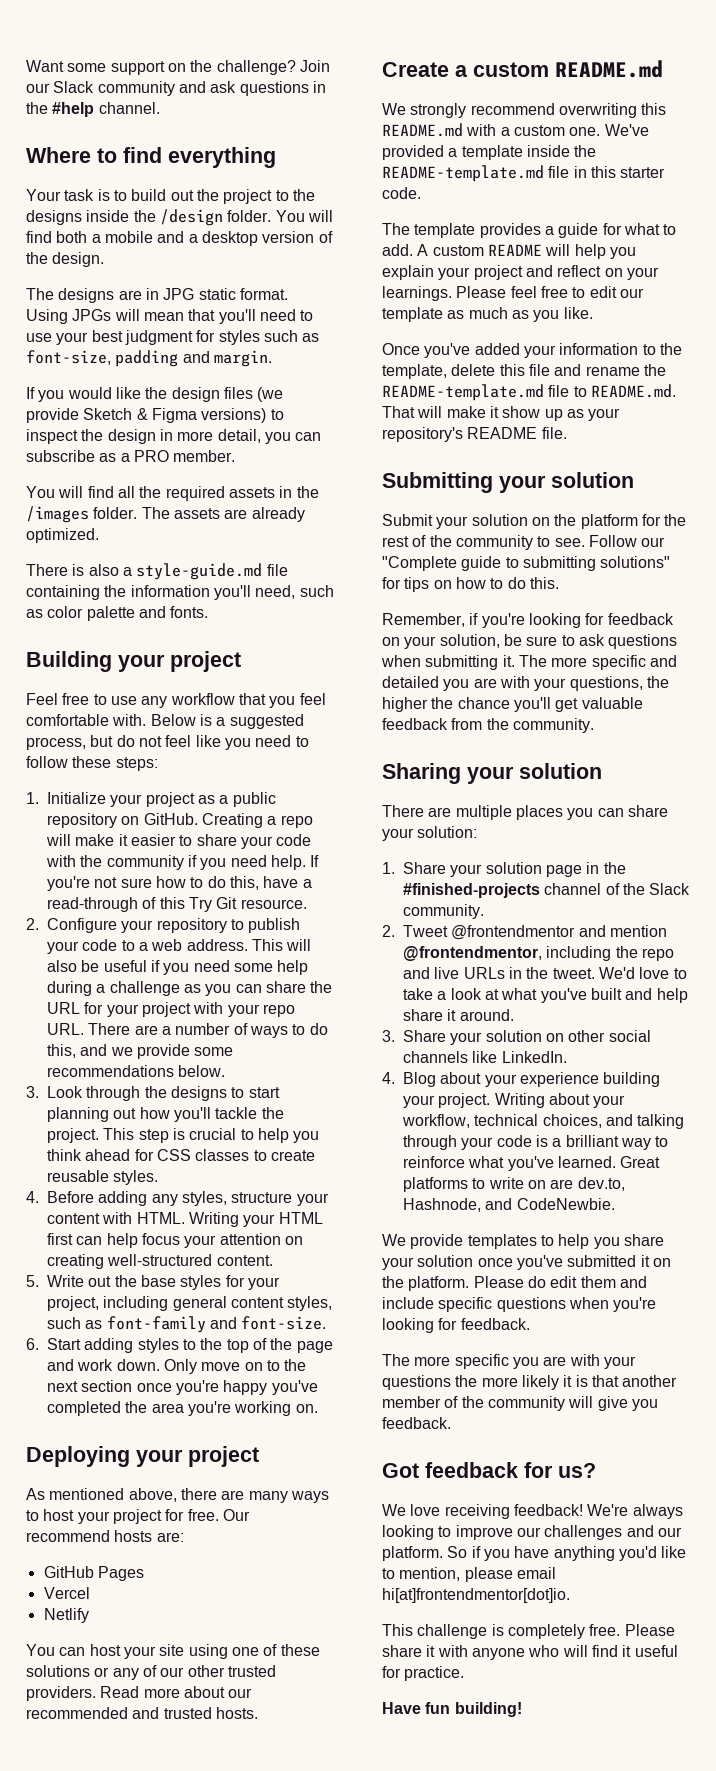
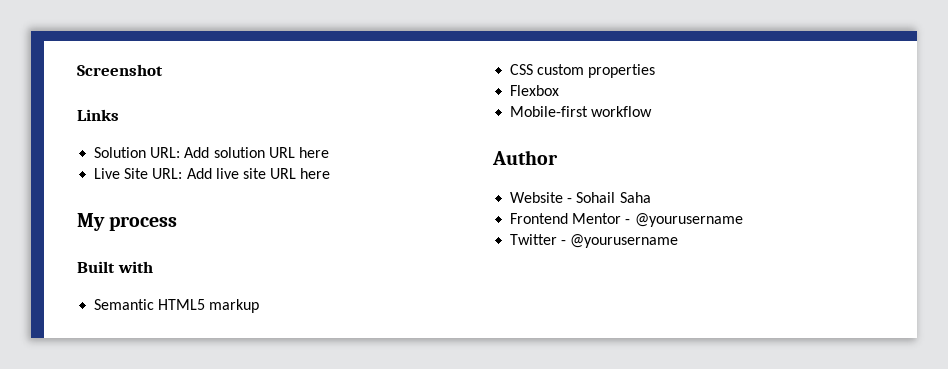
[26,60,330,75] [26,81,326,96] [26,102,160,117] [26,147,276,168] [26,189,315,204] [26,209,333,226] [26,231,333,246] [26,252,105,267] [26,288,288,303] [26,309,314,324] [26,330,320,345] [26,350,272,367] [26,387,284,402] [26,408,284,423] [26,429,322,444] [26,450,236,462] [26,486,319,501] [26,506,305,523] [26,528,99,543] [26,563,288,580] [26,585,334,600] [26,606,209,621] [26,651,241,672] [26,693,326,708] [26,714,304,729] [26,735,309,750] [26,756,158,771] [26,792,276,807] [47,813,313,828] [46,834,312,849] [46,855,320,870] [47,876,312,891] [47,897,307,912] [26,918,301,933] [47,939,312,954] [47,960,309,975] [47,981,333,996] [47,1002,295,1017] [47,1023,328,1038] [47,1044,234,1059] [47,1065,226,1077] [26,1086,280,1101] [47,1107,284,1122] [47,1128,320,1143] [47,1149,315,1161] [47,1170,159,1185] [26,1191,329,1206] [47,1212,323,1227] [47,1233,303,1248] [47,1254,273,1269] [26,1275,280,1290] [47,1296,333,1311] [47,1316,327,1333] [26,1338,333,1353] [47,1359,307,1374] [47,1380,318,1395] [47,1401,318,1416] [26,1446,259,1467] [26,1488,329,1503] [26,1509,250,1524] [26,1530,184,1542] [43,1566,144,1581] [43,1587,90,1599] [43,1608,89,1623] [26,1644,320,1659] [26,1665,276,1680] [26,1686,253,1701] [26,1707,258,1719] [382,60,663,78] [382,103,667,118] [382,123,649,137] [382,145,597,160] [382,165,666,182] [382,187,421,199] [382,223,677,238] [382,244,636,259] [382,265,659,280] [382,286,644,301] [382,307,593,322] [382,343,682,358] [382,364,666,379] [382,384,676,401] [382,406,621,421] [382,427,567,442] [382,472,634,493] [382,514,687,529] [382,535,666,550] [382,556,671,571] [382,577,559,592] [382,613,674,628] [382,634,678,649] [381,655,677,670] [382,676,669,691] [382,697,643,712] [382,718,594,733] [382,763,602,784] [382,805,668,820] [382,826,478,841] [382,862,626,877] [403,883,691,898] [403,904,484,919] [382,925,667,940] [403,946,674,961] [403,967,687,979] [403,988,688,1003] [403,1009,514,1021] [382,1030,651,1045] [403,1051,567,1063] [382,1072,661,1087] [403,1093,626,1108] [402,1114,685,1129] [403,1135,669,1150] [403,1156,661,1171] [403,1177,625,1192] [403,1198,615,1212] [382,1234,664,1249] [382,1255,671,1270] [382,1276,647,1291] [382,1297,657,1312] [382,1318,530,1333] [382,1354,636,1369] [382,1375,678,1390] [382,1396,658,1411] [382,1417,451,1429] [382,1462,596,1478] [382,1504,683,1519] [382,1525,682,1540] [382,1546,687,1561] [382,1567,556,1582] [382,1588,570,1603] [382,1624,675,1639] [382,1645,678,1660] [382,1666,465,1681] [382,1702,522,1717] Want some support on the challenge? Join our Slack community and ask questions in the #help channel. // Where to find everything // Your task is to build out the project to the designs inside the /design folder. You will find both a mobile and a desktop version of the design. // The designs are in JPG static format. Using JPGs will mean that you'll need to use your best judgment for styles such as font-size, padding and margin. // If you would like the design files (we provide Sketch & Figma versions) to inspect the design in more detail, you can subscribe as a PRO member. // You will find all the required assets in the /images folder. The assets are already optimized. // There is also a style-guide.md file containing the information you'll need, such as color palette and fonts. // Building your project // Feel free to use any workflow that you feel comfortable with. Below is a suggested process, but do not feel like you need to follow these steps: // 1. Initialize your project as a public repository on GitHub. Creating a repo will make it easier to share your code with the community if you need help. If you're not sure how to do this, have a read-through of this Try Git resource. // 2. Configure your repository to publish your code to a web address. This will also be useful if you need some help during a challenge as you can share the URL for your project with your repo URL. There are a number of ways to do this, and we provide some recommendations below. // 3. Look through the designs to start planning out how you'll tackle the project. This step is crucial to help you think ahead for CSS classes to create reusable styles. // 4. Before adding any styles, structure your content with HTML. Writing your HTML first can help focus your attention on creating well-structured content. // 5. Write out the base styles for your project, including general content styles, such as font-family and font-size. // 6. Start adding styles to the top of the page and work down. Only move on to the next section once you're happy you've completed the area you're working on. // Deploying your project // As mentioned above, there are many ways to host your project for free. Our recommend hosts are: // GitHub Pages // Vercel // Netlify // You can host your site using one of these solutions or any of our other trusted providers. Read more about our recommended and trusted hosts. // Create a custom README.md // We strongly recommend overwriting this README.md with a custom one. We've provided a template inside the README-template.md file in this starter code. // The template provides a guide for what to add. A custom README will help you explain your project and reflect on your learnings. Please feel free to edit our template as much as you like. // Once you've added your information to the template, delete this file and rename the README-template.md file to README.md. That will make it show up as your repository's README file. // Submitting your solution // Submit your solution on the platform for the rest of the community to see. Follow our "Complete guide to submitting solutions" for tips on how to do this. // Remember, if you're looking for feedback on your solution, be sure to ask questions when submitting it. The more specific and detailed you are with your questions, the higher the chance you'll get valuable feedback from the community. // Sharing your solution // There are multiple places you can share your solution: // 1. Share your solution page in the #finished-projects channel of the Slack community. // 2. Tweet @frontendmentor and mention @frontendmentor, including the repo and live URLs in the tweet. We'd love to take a look at what you've built and help share it around. // 3. Share your solution on other social channels like LinkedIn. // 4. Blog about your experience building your project. Writing about your workflow, technical choices, and talking through your code is a brilliant way to reinforce what you've learned. Great platforms to write on are dev.to, Hashnode, and CodeNewbie. // We provide templates to help you share your solution once you've submitted it on the platform. Please do edit them and include specific questions when you're looking for feedback. // The more specific you are with your questions the more likely it is that another member of the community will give you feedback. // Got feedback for us? // We love receiving feedback! We're always looking to improve our challenges and our platform. So if you have anything you'd like to mention, please email hi[at]frontendmentor[dot]io. // This challenge is completely free. Please share it with anyone who will find it useful for practice. // Have fun building! -> [77,64,163,76] [77,109,119,121] [94,147,329,158] [94,168,331,179] [77,213,178,231] [77,261,153,273] [94,299,260,313] [510,64,656,78] [510,85,560,96] [510,106,653,117] [492,150,558,165] [510,192,651,203] [510,213,743,227] [510,234,679,248] Screenshot // Links // Solution URL: Add solution URL here // Live Site URL: Add live site URL here // My process // Built with // Semantic HTML5 markup // CSS custom properties // Flexbox // Mobile-first workflow // Author // Website - Sohail Saha // Frontend Mentor - @yourusername // Twitter - @yourusername

